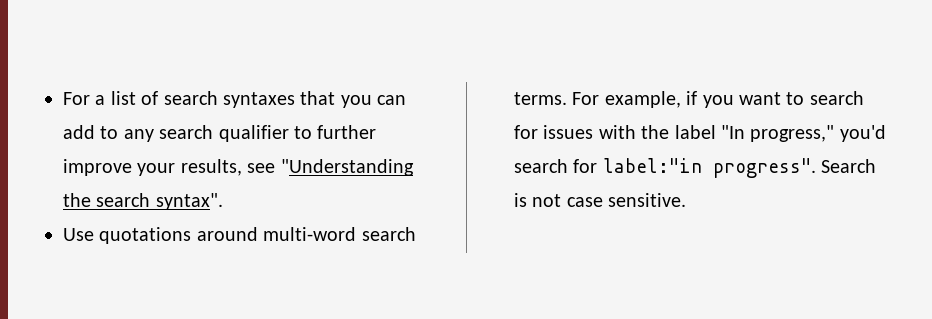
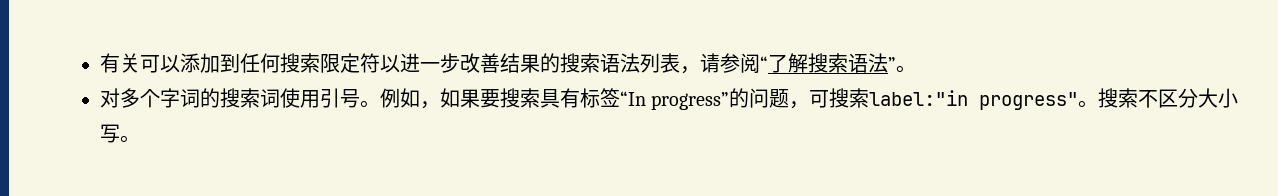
[63,91,407,108] [63,125,377,142] [63,159,414,176] [63,193,223,210] [63,227,416,244] [514,91,864,108] [514,125,886,142] [514,158,877,178] [514,193,687,207] For a list of search syntaxes that you can add to any search qualifier to further improve your results, see "Understanding the search syntax". // Use quotations around multi-word search terms. For example, if you want to search for issues with the label "In progress," you'd search for label:"in progress". Search is not case sensitive. -> [100,53,916,74] [100,88,1239,110] [100,124,140,143] 有关可以添加到任何搜索限定符以进一步改善结果的搜索语法列表，请参阅“了解搜索语法”。 // 对多个字词的搜索词使用引号。例如，如果要搜索具有标签“In progress”的问题，可搜索label:"in progress"。搜索不区分大小写。

